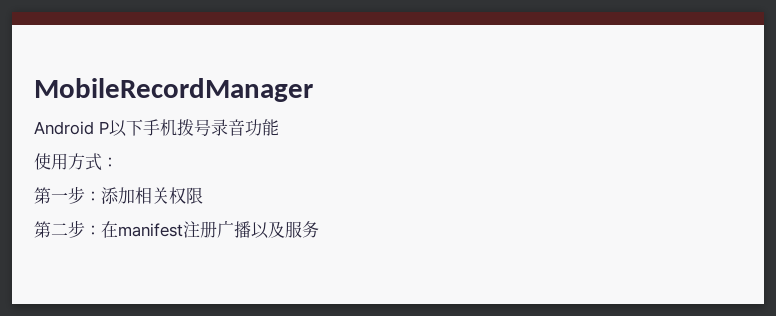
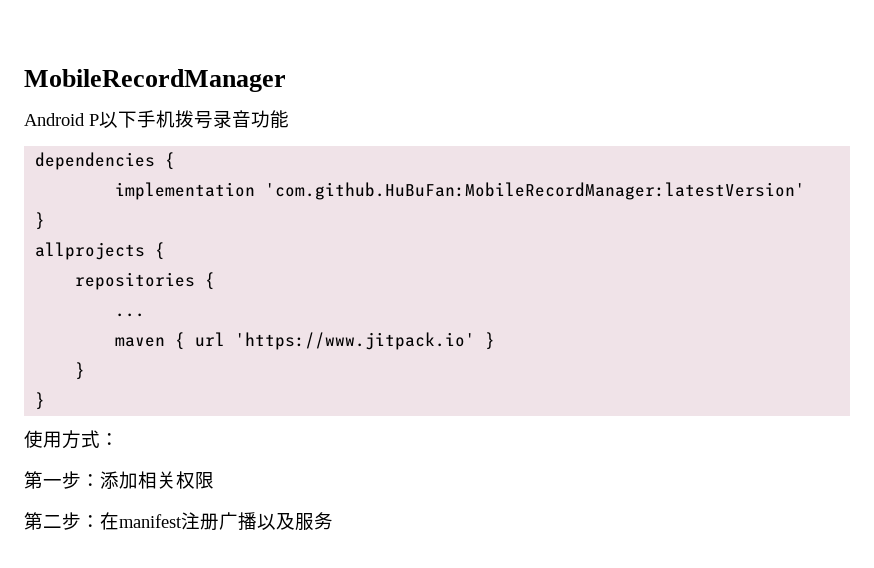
(279, 127) none -> [35,152,176,170] [115,182,806,200] [35,212,46,230] [35,242,166,260] [75,272,216,290] [115,313,146,317] [115,332,496,350] [75,362,86,380] [35,392,46,410] // dependencies { // implementation 'com.github.HuBuFan:MobileRecordManager:latestVersion' // } // allprojects { // repositories { // ... // maven { url 'https://www.jitpack.io' } // } // }

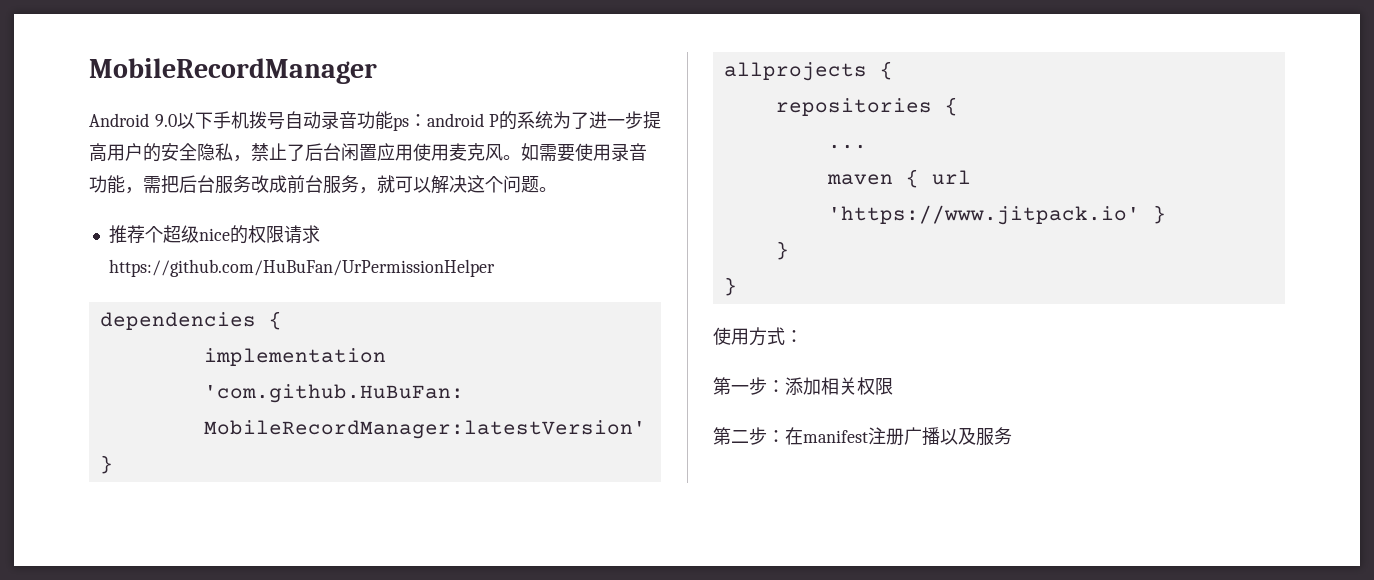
[89,114,99,126] P -> [154,114,177,127] 9.0
[213,110,289,129] 录音功能 -> [284,111,661,131] [89,143,647,162] [89,175,557,194] [108,225,320,244] [108,259,495,277] 自动录音功能ps：android P的系统为了进一步提高用户的安全隐私，禁止了后台闲置应用使用麦克风。如需要使用录音功能，需把后台服务改成前台服务，就可以解决这个问题。 // 推荐个超级nice的权限请求https://github.com/HuBuFan/UrPermissionHelper

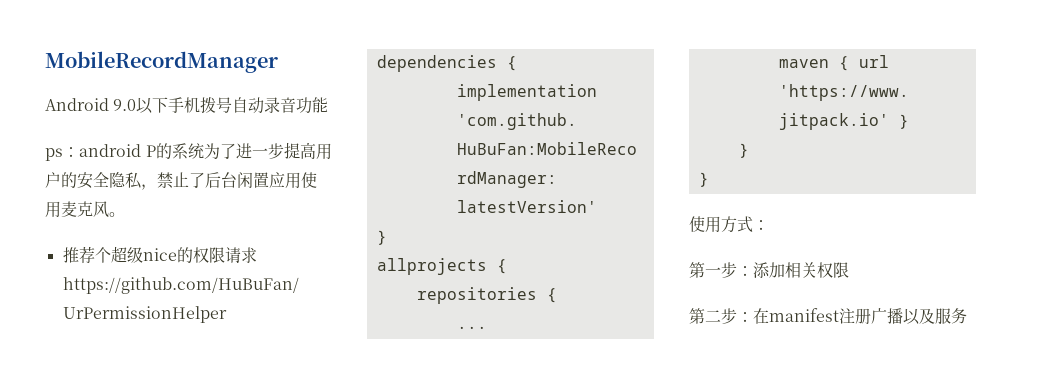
(393, 120) none -> (329, 105) //
[521,143,647,162] [89,175,557,194] 如需要使用录音功能，需把后台服务改成前台服务，就可以解决这个问题。 -> (125, 214) none

